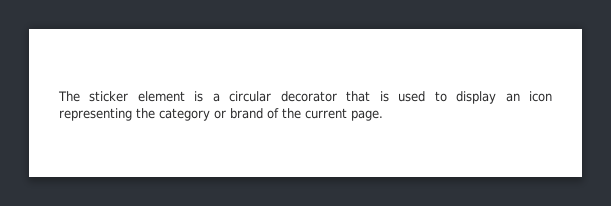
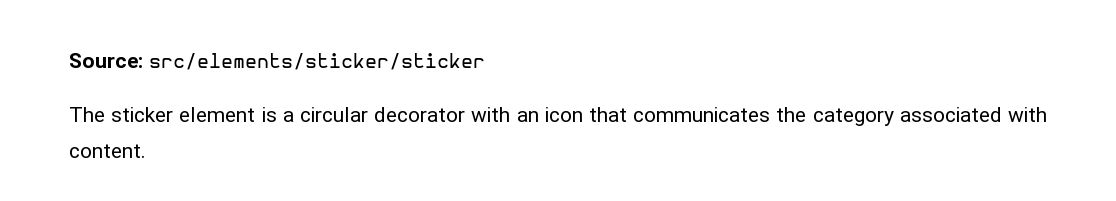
(58, 96) none -> [69,53,485,70] Source: src/elements/sticker/sticker //
[346,91,552,104] [59,108,383,121] that is used to display an icon representing the category or brand of the current page. -> [471,107,1048,126] [69,144,146,158] with an icon that communicates the category associated with content.

